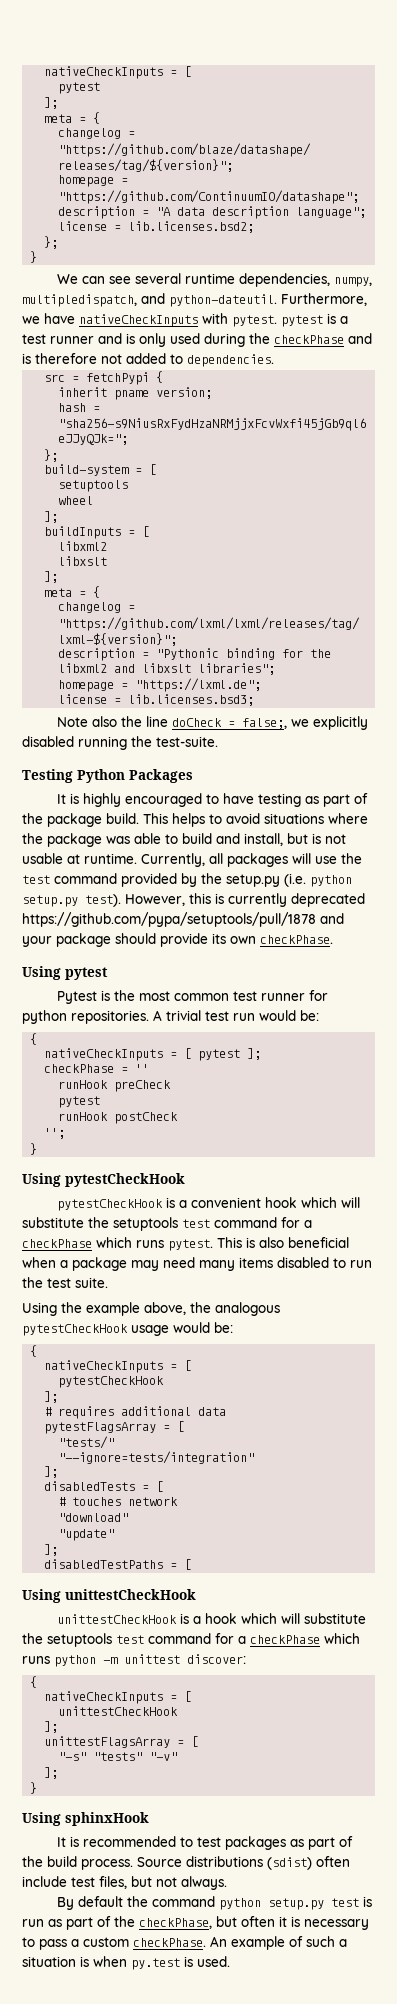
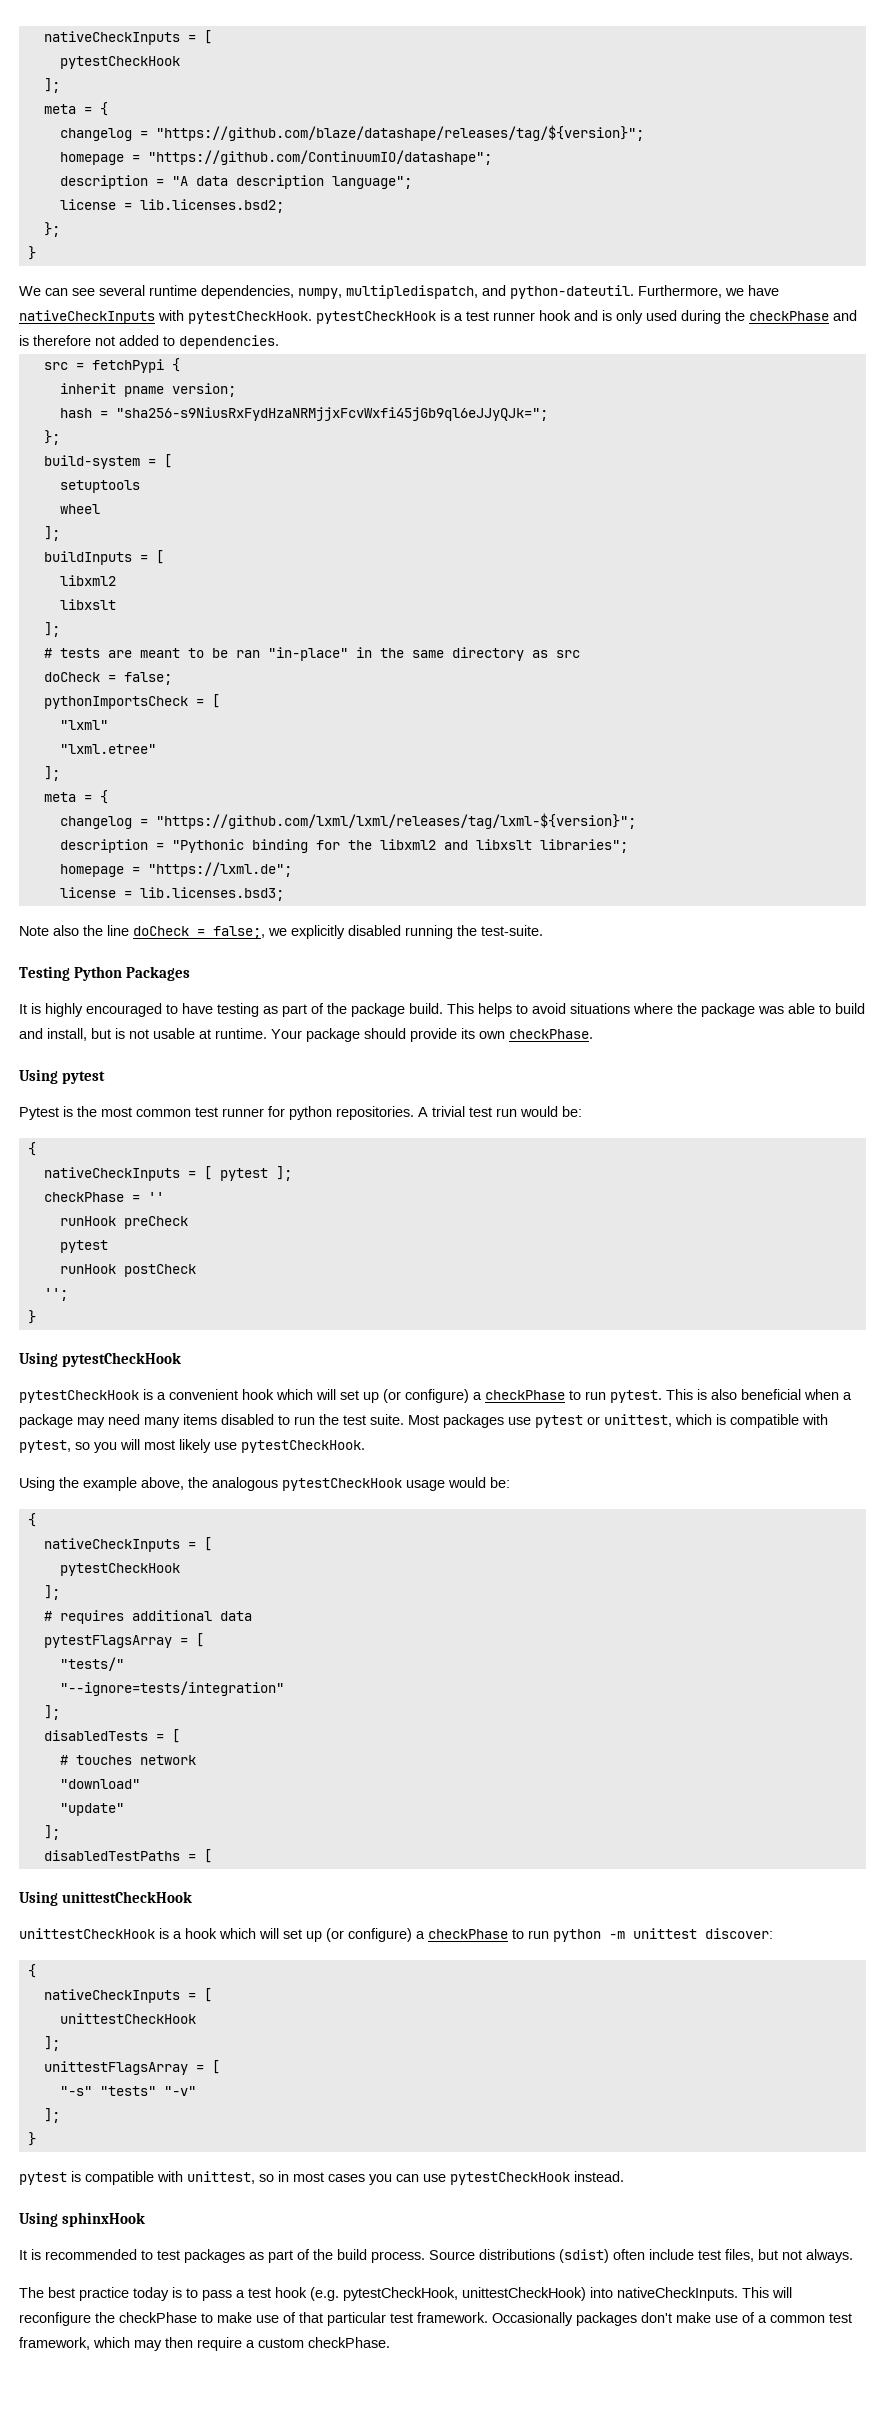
[44,66,192,79] [58,82,101,94] nativeCheckInputs = [ // pytest -> [43,30,212,45] [59,56,180,69] nativeCheckInputs = [ // pytestCheckHook
[232,315,323,327] pytest. pytest -> [188,311,436,324] pytestCheckHook. pytestCheckHook
(94, 340) none -> [539,310,571,321] hook
(59, 577) none -> [43,647,580,661] [43,672,172,685] [43,694,220,709] [59,720,108,730] [59,744,156,754] [43,766,60,781] // # tests are meant to be ran "in-place" in the same directory as src // doCheck = false; // pythonImportsCheck = [ // "lxml" // "lxml.etree" // ];
[141,853,362,867] [22,873,352,887] [22,893,365,907] [22,912,344,927] [22,936,52,947] Currently, all packages will use the test command provided by the setup.py (i.e. python setup.py test). However, this is currently deprecated https://github.com/pypa/setuptools/pull/1878 and your -> [271,1029,302,1039] Your
[22,1217,312,1231] [22,1237,164,1248] substitute the setuptools test command for a checkPhase which runs -> [340,1389,606,1403] set up (or configure) a checkPhase to run
(108, 1282) none -> [408,1414,828,1428] [19,1439,365,1453] Most packages use pytest or unittest, which is compatible with pytest, so you will most likely use pytestCheckHook.
[303,1613,366,1624] [22,1633,360,1647] [22,1656,50,1664] substitute the setuptools test command for a checkPhase which runs -> [283,1928,549,1942] set up (or configure) a checkPhase to run
(38, 1788) none -> [19,2171,624,2185] // pytest is compatible with unittest, so in most cases you can use pytestCheckHook instead.
[56,1896,372,1910] [22,1916,369,1930] [22,1936,347,1950] [22,1956,230,1970] By default the command python setup.py test is run as part of the checkPhase, but often it is necessary to pass a custom checkPhase. An example of such a situation is when py.test is used. -> [19,2287,792,2301] [19,2312,852,2326] [19,2337,390,2351] The best practice today is to pass a test hook (e.g. pytestCheckHook, unittestCheckHook) into nativeCheckInputs. This will reconfigure the checkPhase to make use of that particular test framework. Occasionally packages don't make use of a common test framework, which may then require a custom checkPhase.

